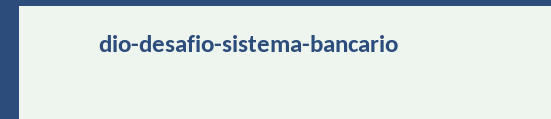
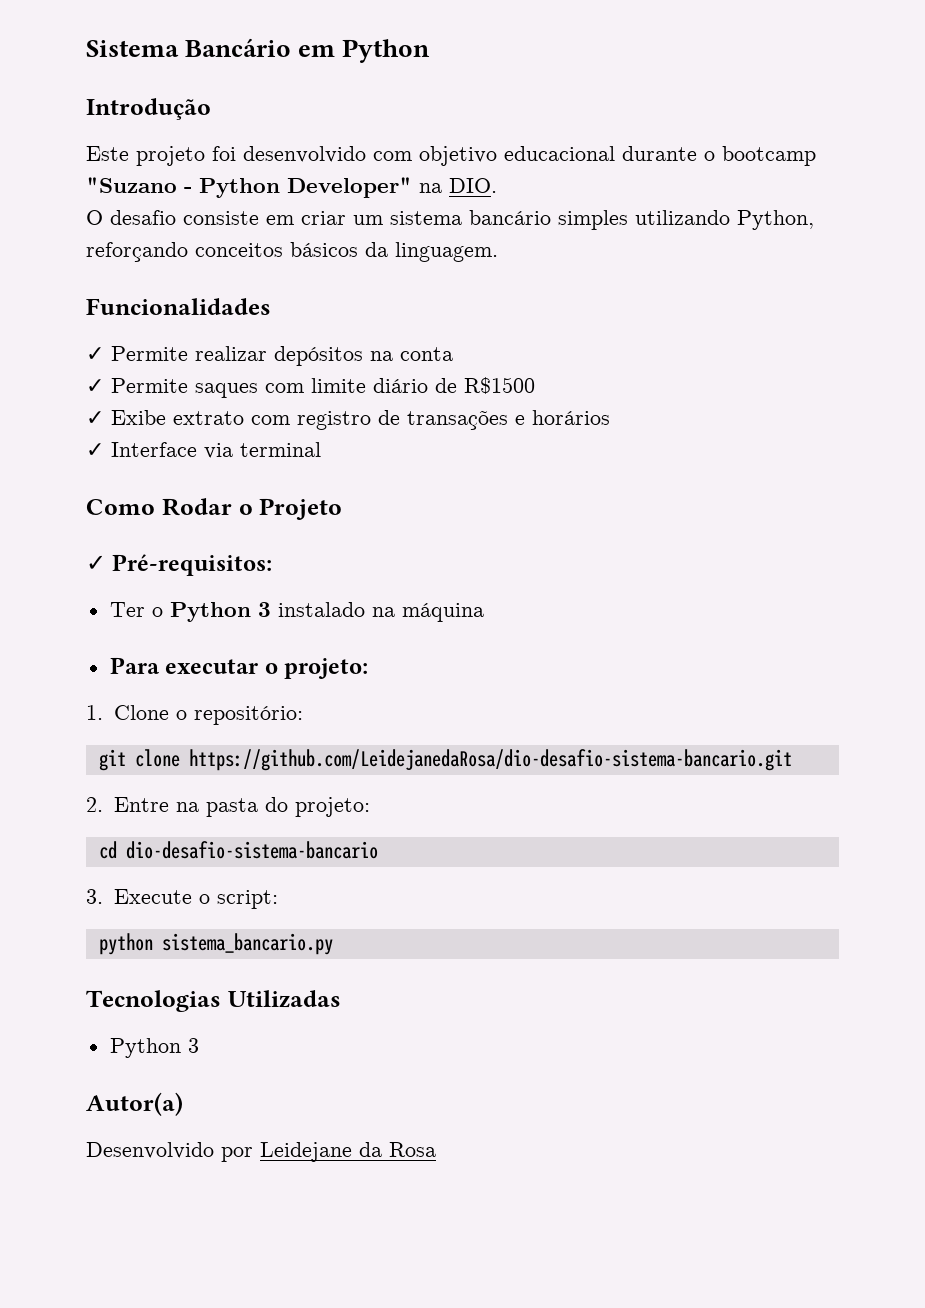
[99,35,398,52] dio-desafio-sistema-bancario -> [86,38,431,63] [86,98,211,120] [86,146,816,166] [86,177,497,198] [86,210,814,230] [86,242,498,262] [86,298,271,315] [86,346,453,366] [86,377,535,398] [86,410,610,430] [86,442,321,459] [86,498,343,520] [86,554,273,576] [109,602,484,622] [109,657,369,679] [86,705,303,725] [98,749,792,771] [86,797,370,817] [98,841,378,859] [86,889,278,909] [98,933,333,955] [86,990,341,1012] [109,1038,199,1058] [86,1092,183,1116] [86,1142,436,1162] Sistema Bancário em Python // Introdução // Este projeto foi desenvolvido com objetivo educacional durante o bootcamp "Suzano - Python Developer" na DIO. // O desafio consiste em criar um sistema bancário simples utilizando Python, reforçando conceitos básicos da linguagem. // Funcionalidades // ✓ Permite realizar depósitos na conta // ✓ Permite saques com limite diário de R$1500 // ✓ Exibe extrato com registro de transações e horários // ✓ Interface via terminal // Como Rodar o Projeto // ✓ Pré-requisitos: // Ter o Python 3 instalado na máquina // Para executar o projeto: // 1. Clone o repositório: // git clone https://github.com/LeidejanedaRosa/dio-desafio-sistema-bancario.git // 2. Entre na pasta do projeto: // cd dio-desafio-sistema-bancario // 3. Execute o script: // python sistema_bancario.py // Tecnologias Utilizadas // Python 3 // Autor(a) // Desenvolvido por Leidejane da Rosa

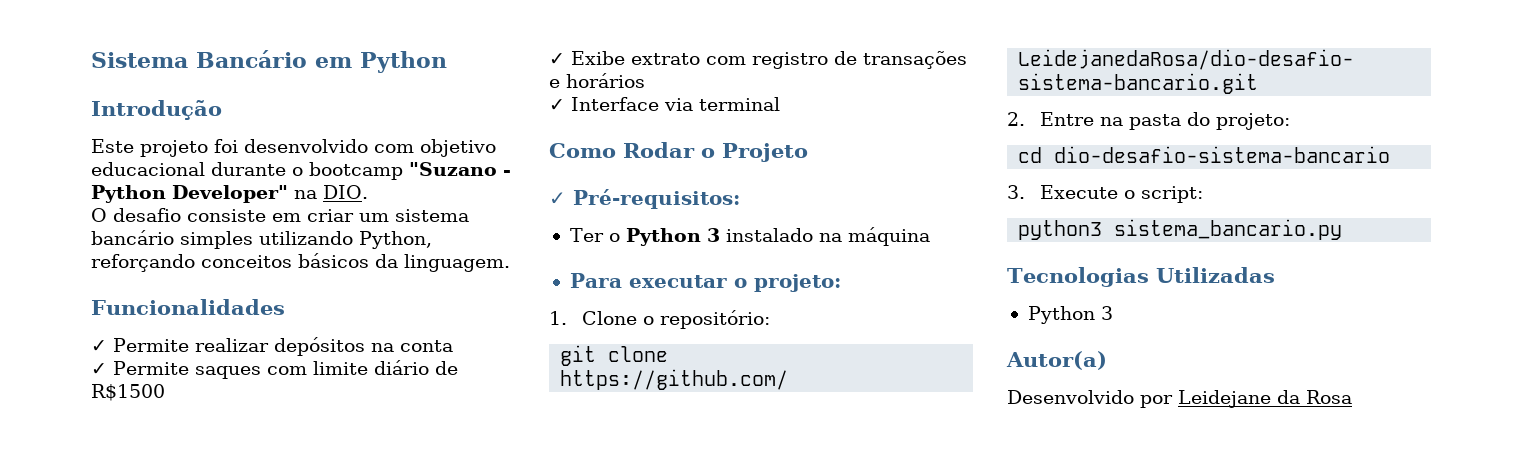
[98,933,153,955] python -> [1018,220,1103,240] python3

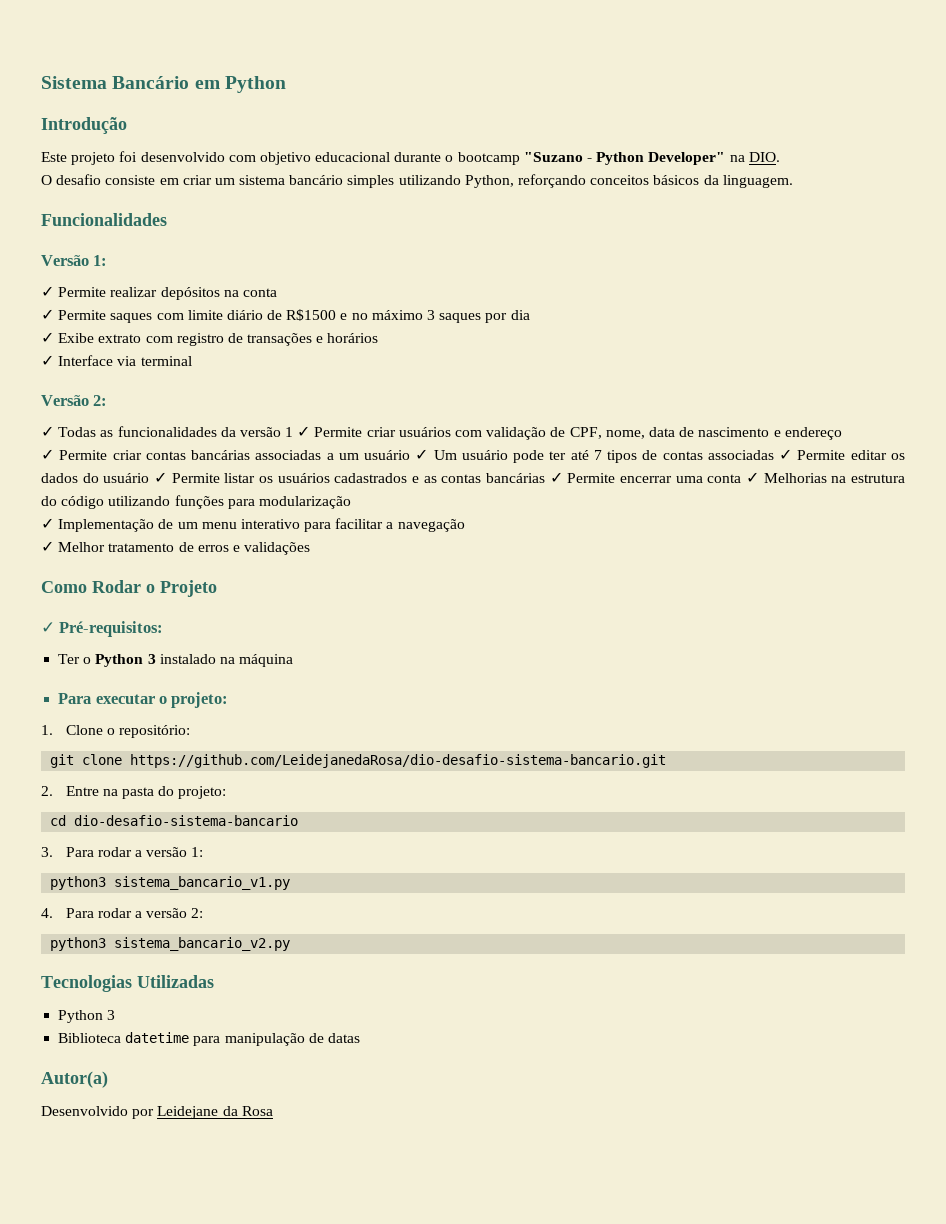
(285, 307) none -> [41,255,108,266] // Versão 1:
(165, 392) none -> [340,310,530,323] e no máximo 3 saques por dia
(780, 104) none -> [41,395,108,406] [41,426,842,440] [41,449,905,463] [41,472,905,483] [41,495,351,509] [41,518,465,532] [41,541,311,555] // Versão 2: // ✓ Todas as funcionalidades da versão 1 ✓ Permite criar usuários com validação de CPF, nome, data de nascimento e endereço // ✓ Permite criar contas bancárias associadas a um usuário ✓ Um usuário pode ter até 7 tipos de contas associadas ✓ Permite editar os dados do usuário ✓ Permite listar os usuários cadastrados e as contas bancárias ✓ Permite encerrar uma conta ✓ Melhorias na estrutura do código utilizando funções para modularização // ✓ Implementação de um menu interativo para facilitar a navegação // ✓ Melhor tratamento de erros e validações
[1039,185,1203,203] [1018,219,1343,240] [1007,267,1275,287] [1027,306,1113,324] Execute o script: // python3 sistema_bancario.py // Tecnologias Utilizadas // Python 3 -> [65,847,204,857] [50,876,291,890] [41,908,204,918] [50,937,291,951] [41,975,214,992] [58,1010,116,1023] [58,1032,360,1046] Para rodar a versão 1: // python3 sistema_bancario_v1.py // 4. Para rodar a versão 2: // python3 sistema_bancario_v2.py // Tecnologias Utilizadas // Python 3 // Biblioteca datetime para manipulação de datas

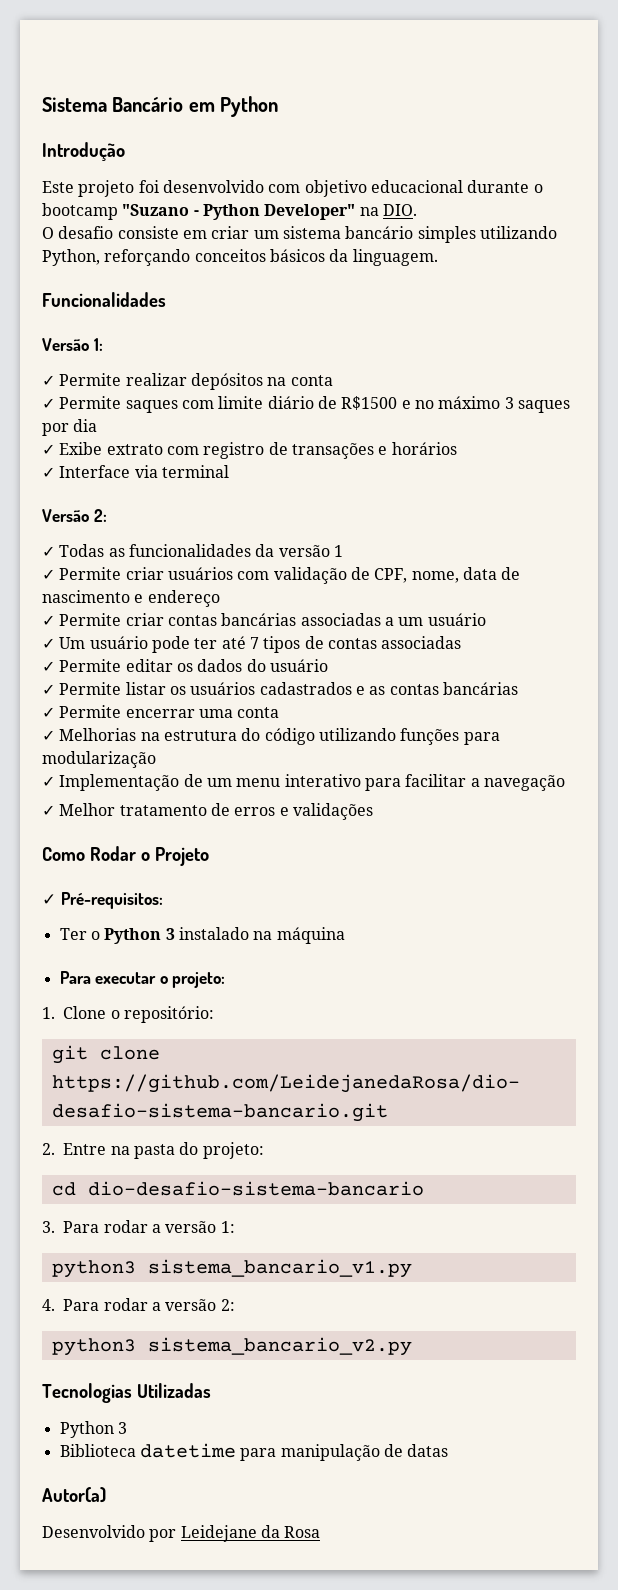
(294, 432) none -> (343, 551) //
(411, 455) none -> (486, 619) //
(774, 455) none -> (462, 642) //
(150, 478) none -> (328, 665) //
(545, 478) none -> (518, 688) //
(742, 478) none -> (280, 712) //

